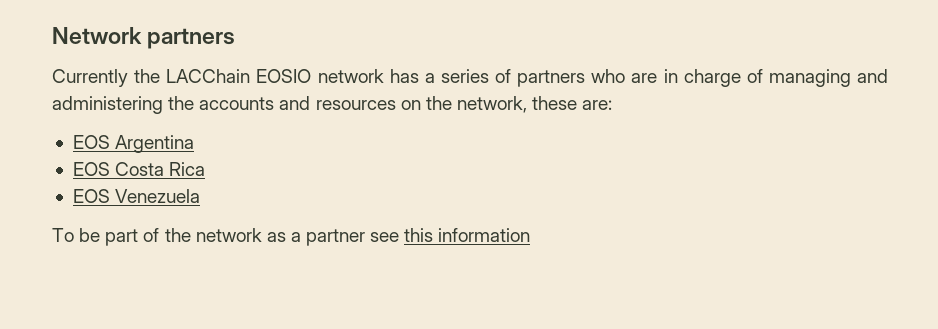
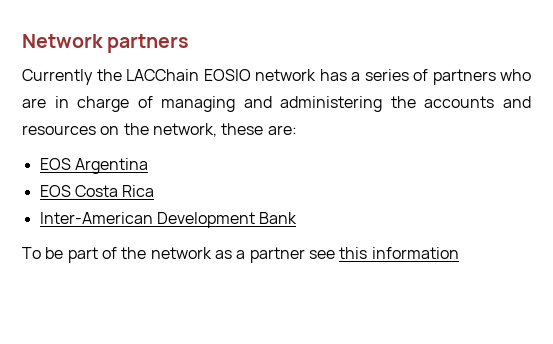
[72,189,201,203] EOS Venezuela -> [39,212,298,228] Inter-American Development Bank

